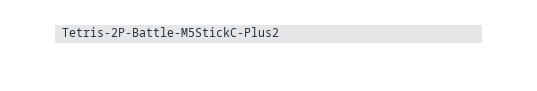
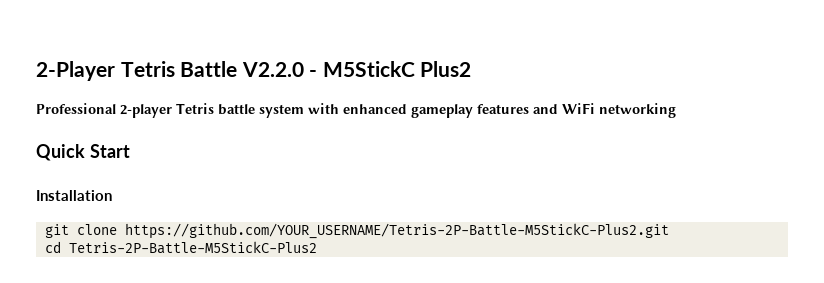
(62, 32) none -> [36,61,472,81] [36,103,676,118] [36,144,130,161] [36,190,112,201] [44,223,669,239] [44,241,61,253] 2-Player Tetris Battle V2.2.0 - M5StickC Plus2 // Professional 2-player Tetris battle system with enhanced gameplay features and WiFi networking // Quick Start // Installation // git clone https://github.com/YOUR_USERNAME/Tetris-2P-Battle-M5StickC-Plus2.git // cd

